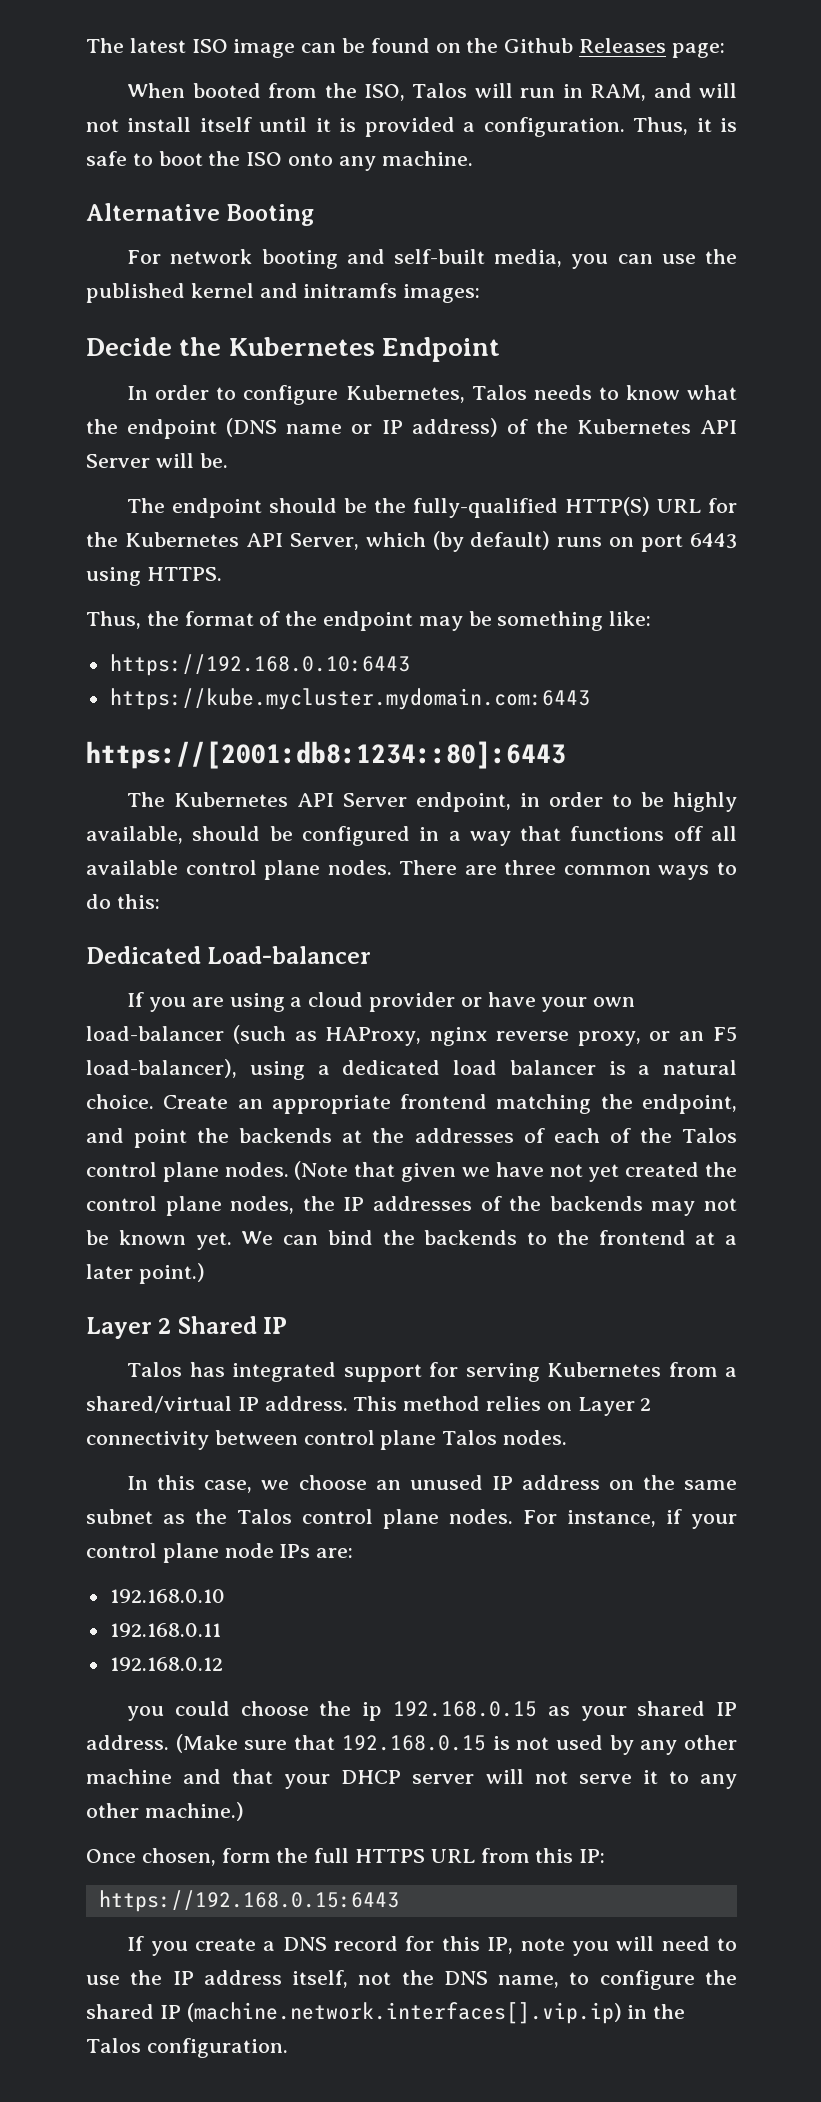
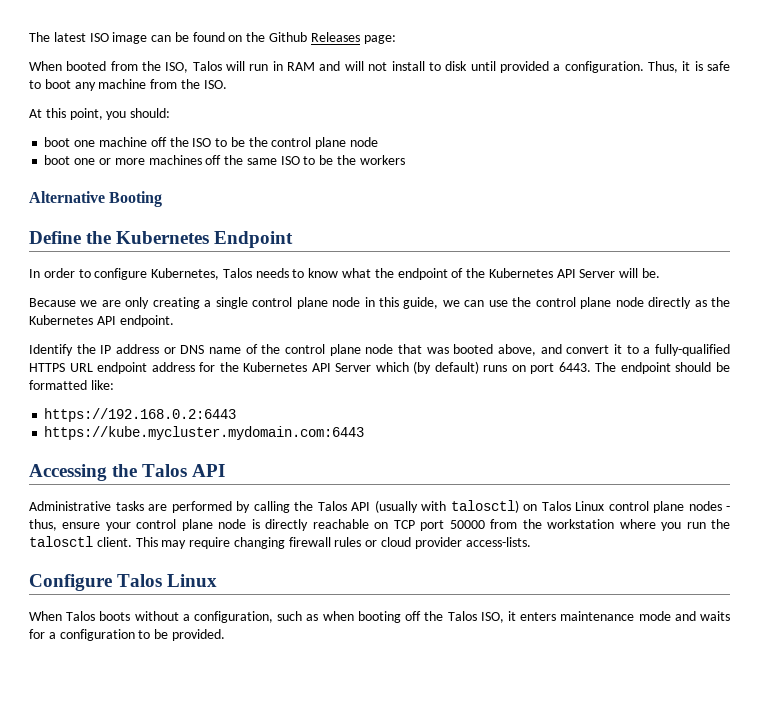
[590,84,647,101] RAM, -> [287,62,316,71] RAM
[199,117,357,132] itself until it is -> [428,61,496,71] to disk until
[208,151,473,171] [86,203,315,226] [127,249,738,269] [86,283,481,303] [86,337,172,356] the ISO onto any machine. // Alternative Booting // For network booting and self-built media, you can use the published kernel and initramfs images: // Decide -> [74,79,227,91] [29,108,171,120] [44,137,378,149] [44,155,405,165] [29,191,163,207] [29,231,81,244] any machine from the ISO. // At this point, you should: // boot one machine off the ISO to be the control plane node // boot one or more machines off the same ISO to be the workers // Alternative Booting // Define
[226,418,498,437] (DNS name or IP address) -> (448, 274) none
[127,497,702,518] The endpoint should be the fully-qualified HTTP(S) URL -> [29,297,730,309] [29,315,174,327] [29,344,730,356] [29,362,195,374] Because we are only creating a single control plane node in this guide, we can use the control plane node directly as the Kubernetes API endpoint. // Identify the IP address or DNS name of the control plane node that was booted above, and convert it to a fully-qualified HTTPS URL endpoint address
[289,533,359,550] Server, -> [335,363,372,372] Server
[689,533,737,549] [86,567,222,586] [86,611,604,631] 6443 using HTTPS. // Thus, the format of the endpoint may be something -> [558,362,730,374] [29,380,87,390] 6443. The endpoint should be formatted
[109,654,410,676] https://192.168.0.10:6443 -> [44,408,237,422] https://192.168.0.2:6443
[86,741,566,769] [127,792,737,812] [86,826,737,846] [86,860,737,880] [86,894,160,909] [86,946,372,964] [127,992,636,1012] [86,1025,738,1046] [86,1059,737,1080] [86,1094,737,1114] [86,1128,738,1148] [86,1161,737,1182] [86,1196,738,1216] [86,1230,738,1250] [86,1263,205,1284] [86,1316,288,1339] [127,1362,737,1382] [86,1396,652,1416] [86,1430,568,1450] [127,1475,737,1493] [86,1509,737,1529] [86,1543,354,1563] [109,1589,225,1603] [109,1623,221,1637] [109,1657,223,1671] [127,1701,737,1721] [86,1734,738,1755] [86,1769,737,1789] [86,1802,244,1821] [86,1848,606,1866] [98,1890,399,1912] [127,1936,738,1956] [86,1970,737,1990] [86,2002,686,2024] [86,2038,288,2058] https://[2001:db8:1234::80]:6443 // The Kubernetes API Server endpoint, in order to be highly available, should be configured in a way that functions off all available control plane nodes. There are three common ways to do this: // Dedicated Load-balancer // If you are using a cloud provider or have your own load-balancer (such as HAProxy, nginx reverse proxy, or an F5 load-balancer), using a dedicated load balancer is a natural choice. Create an appropriate frontend matching the endpoint, and point the backends at the addresses of each of the Talos control plane nodes. (Note that given we have not yet created the control plane nodes, the IP addresses of the backends may not be known yet. We can bind the backends to the frontend at a later point.) // Layer 2 Shared IP // Talos has integrated support for serving Kubernetes from a shared/virtual IP address. This method relies on Layer 2 connectivity between control plane Talos nodes. // In this case, we choose an unused IP address on the same subnet as the Talos control plane nodes. For instance, if your control plane node IPs are: // 192.168.0.10 // 192.168.0.11 // 192.168.0.12 // you could choose the ip 192.168.0.15 as your shared IP address. (Make sure that 192.168.0.15 is not used by any other machine and that your DHCP server will not serve it to any other machine.) // Once chosen, form the full HTTPS URL from this IP: // https://192.168.0.15:6443 // If you create a DNS record for this IP, note you will need to use the IP address itself, not the DNS name, to configure the shared IP (machine.network.interfaces[].vip.ip) in the Talos configuration. -> [29,464,226,481] [29,500,730,513] [29,519,731,531] [29,536,531,549] [29,574,218,591] [29,611,731,623] [29,629,225,641] Accessing the Talos API // Administrative tasks are performed by calling the Talos API (usually with talosctl) on Talos Linux control plane nodes - thus, ensure your control plane node is directly reachable on TCP port 50000 from the workstation where you run the talosctl client. This may require changing firewall rules or cloud provider access-lists. // Configure Talos Linux // When Talos boots without a configuration, such as when booting off the Talos ISO, it enters maintenance mode and waits for a configuration to be provided.

